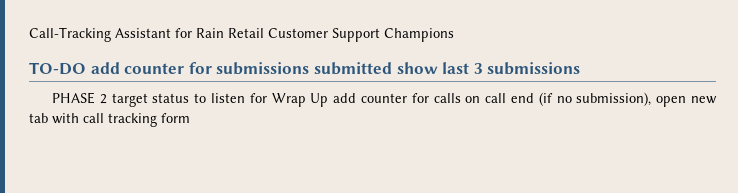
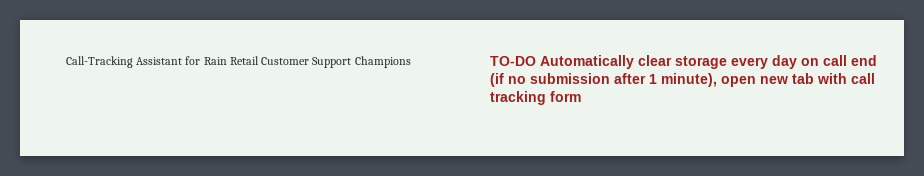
[90,62,581,75] [52,92,461,107] add counter for submissions submitted show last 3 submissions // PHASE 2 target status to listen for Wrap Up add counter for calls -> [540,55,797,69] Automatically clear storage every day
[576,92,652,106] submission), -> [530,73,717,87] submission after 1 minute),

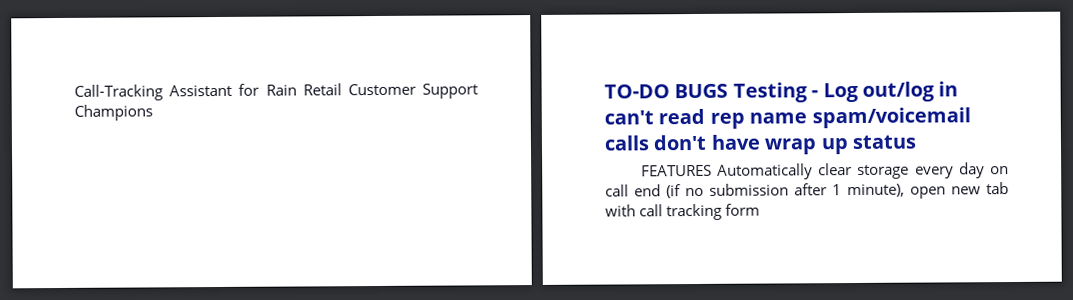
(536, 61) none -> [674,81,959,103] [604,107,971,129] [604,134,916,155] [640,164,712,177] BUGS Testing - Log out/log in can't read rep name spam/voicemail calls don't have wrap up status // FEATURES

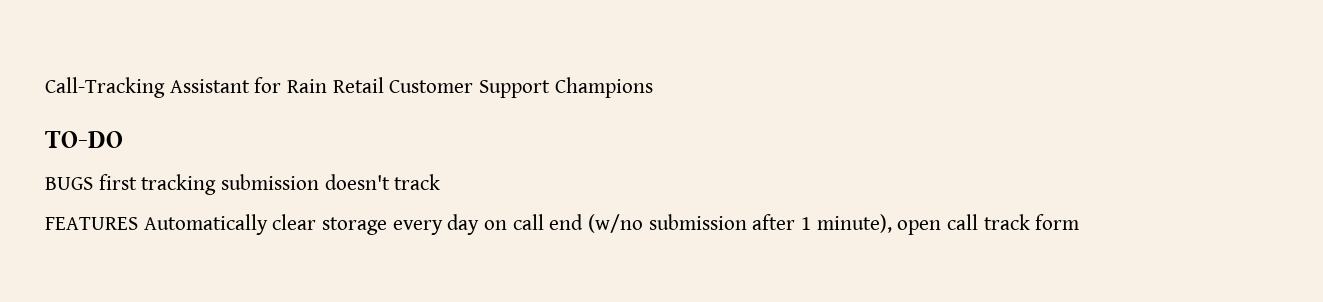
[674,81,959,103] [604,107,971,129] [604,134,916,155] BUGS Testing - Log out/log in can't read rep name spam/voicemail calls don't have wrap up status -> [45,174,441,195] // BUGS first tracking submission doesn't track
[666,184,704,199] (if no -> [588,214,644,233] (w/no
[951,182,1009,195] [605,203,723,221] new tab with call tracking -> [947,214,1030,230] call track

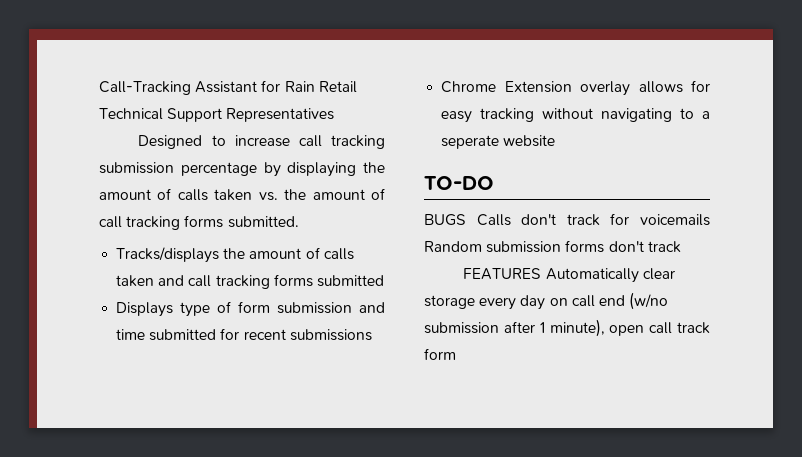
[389,77,653,98] [45,131,123,148] [45,174,390,195] Customer Support Champions // TO-DO // BUGS first tracking submission doesn't -> [99,108,335,122] [138,135,385,149] [99,162,385,177] [99,188,385,201] [99,215,299,230] [116,247,354,263] [116,274,384,289] [116,301,385,317] [116,328,372,341] [441,80,710,96] [441,108,710,123] [441,135,556,149] [424,176,494,190] [424,213,710,226] [424,240,644,253] Technical Support Representatives // Designed to increase call tracking submission percentage by displaying the amount of calls taken vs. the amount of call tracking forms submitted. // Tracks/displays the amount of calls taken and call tracking forms submitted // Displays type of form submission and time submitted for recent submissions // Chrome Extension overlay allows for easy tracking without navigating to a seperate website // TO-DO // BUGS Calls don't track for voicemails Random submission forms don't

